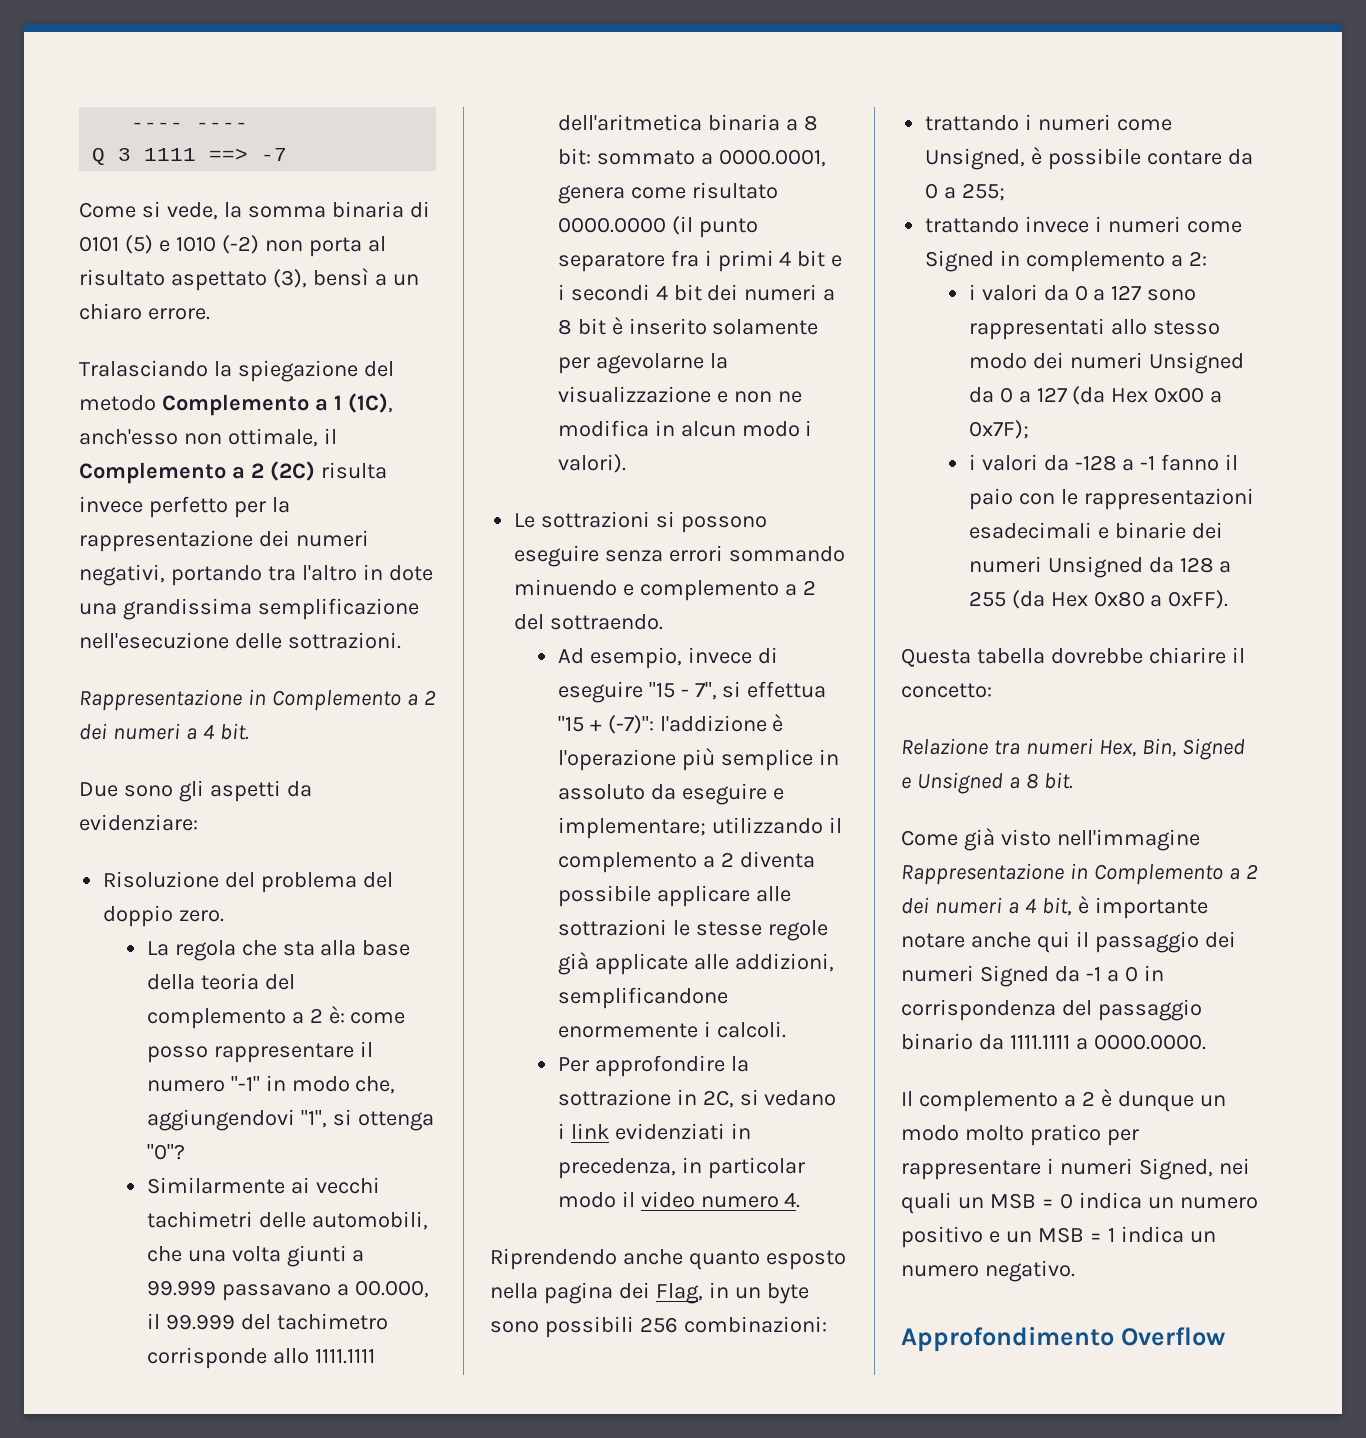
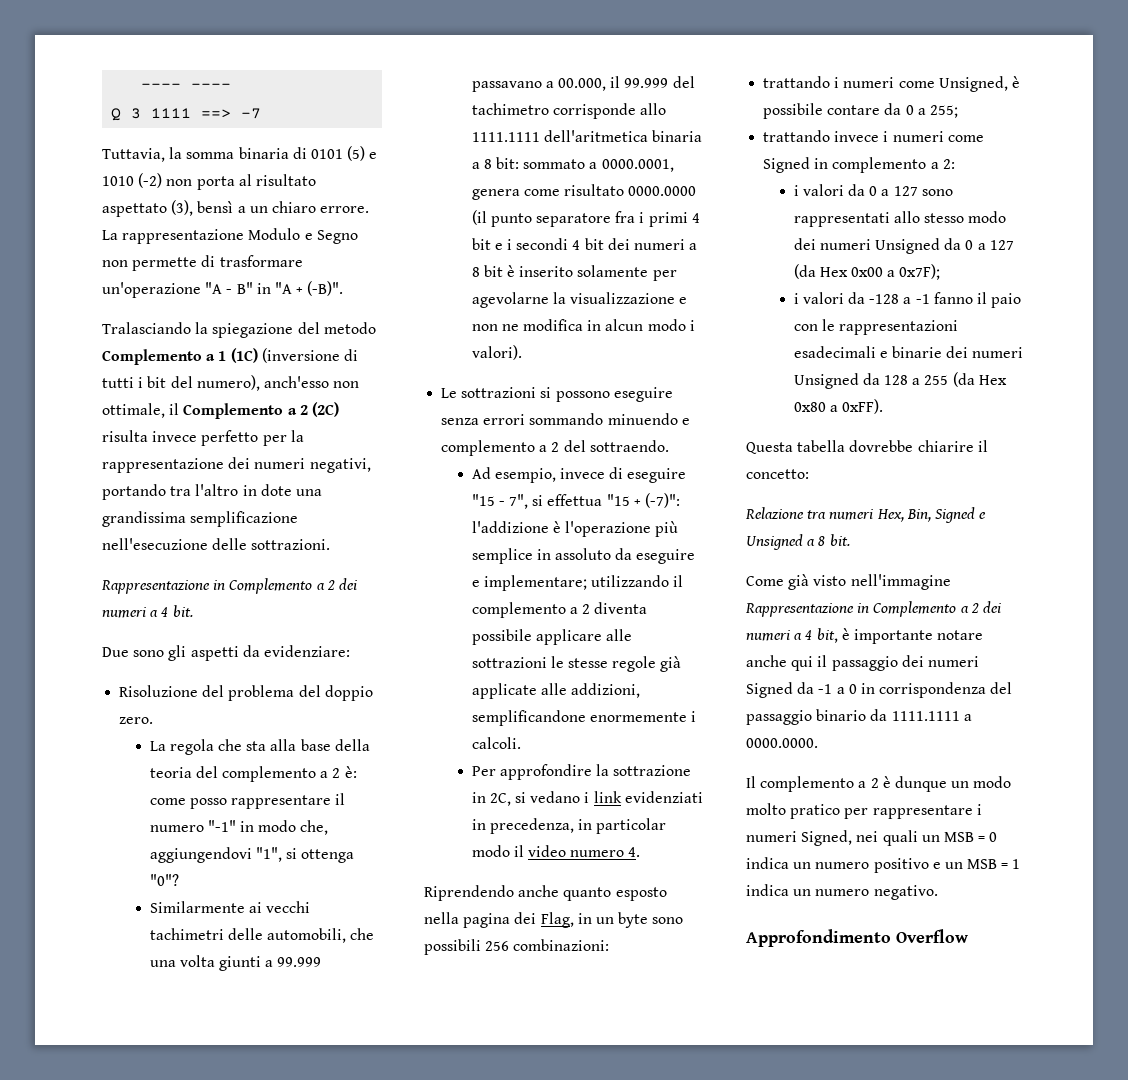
[79,201,218,220] Come si vede, -> [102,148,165,162] Tuttavia,
(210, 314) none -> [102,228,358,244] [102,255,303,271] [102,281,344,298] La rappresentazione Modulo e Segno non permette di trasformare un'operazione "A - B" in "A + (-B)".
[347,393,393,413] (1C), -> [230,348,358,363] [102,375,260,391] (1C) (inversione di tutti i bit del numero),

